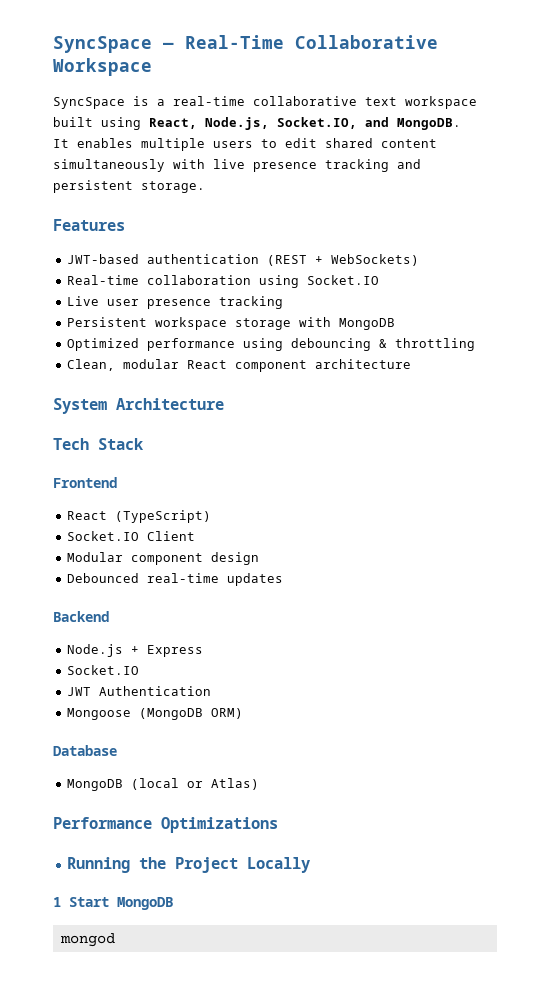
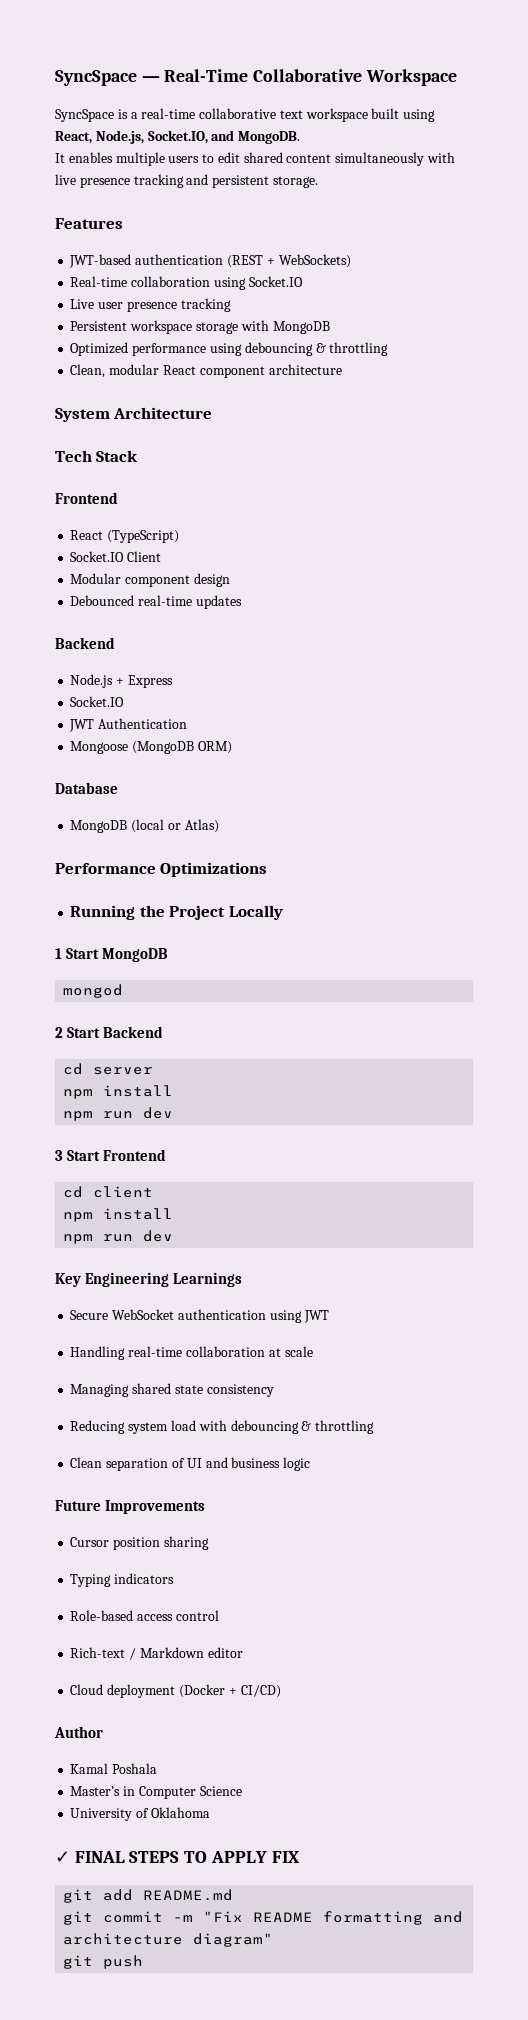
(115, 940) none -> [55,1026,164,1038] [63,1063,154,1075] [63,1085,174,1099] [63,1107,174,1121] [55,1149,167,1161] [63,1186,154,1198] [63,1208,174,1222] [63,1230,174,1244] [55,1272,243,1287] [70,1309,329,1323] [70,1346,313,1360] [70,1383,274,1397] [70,1420,375,1434] [70,1457,311,1471] [55,1500,206,1514] [70,1536,209,1550] [70,1573,175,1587] [70,1610,219,1621] [70,1647,243,1660] [70,1684,281,1698] [54,1726,103,1738] [70,1763,158,1774] [70,1786,242,1799] [70,1807,210,1821] [55,1851,300,1863] [63,1889,234,1903] [63,1911,464,1925] [63,1933,274,1947] [63,1955,144,1969] // 2 Start Backend // cd server // npm install // npm run dev // 3 Start Frontend // cd client // npm install // npm run dev // Key Engineering Learnings // Secure WebSocket authentication using JWT // Handling real-time collaboration at scale // Managing shared state consistency // Reducing system load with debouncing & throttling // Clean separation of UI and business logic // Future Improvements // Cursor position sharing // Typing indicators // Role-based access control // Rich-text / Markdown editor // Cloud deployment (Docker + CI/CD) // Author // Kamal Poshala // Master’s in Computer Science // University of Oklahoma // ✓ FINAL STEPS TO APPLY FIX // git add README.md // git commit -m "Fix README formatting and architecture diagram" // git push

